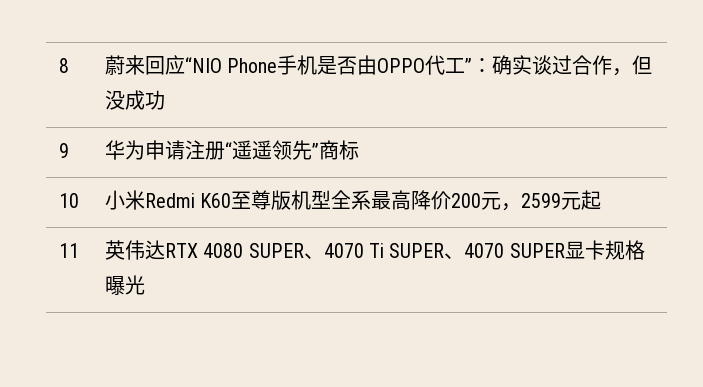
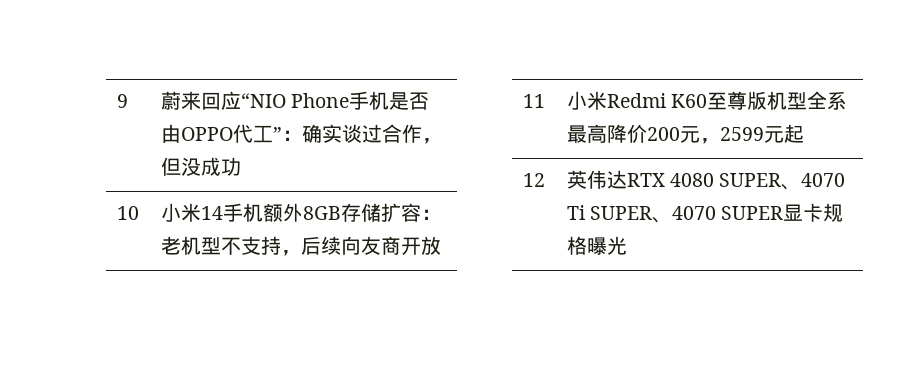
[58,58,69,73] 8 -> [116,94,128,108] 9
[58,143,69,158] [104,140,359,160] [58,193,79,208] 9 | 华为申请注册“遥遥领先”商标 // 10 -> [116,206,139,220] [160,203,441,222] [160,236,441,256] [522,94,545,108] 10 | 小米14手机额外8GB存储扩容：老机型不支持，后续向友商开放 // 11
[58,243,79,258] 11 -> [522,173,545,187] 12

